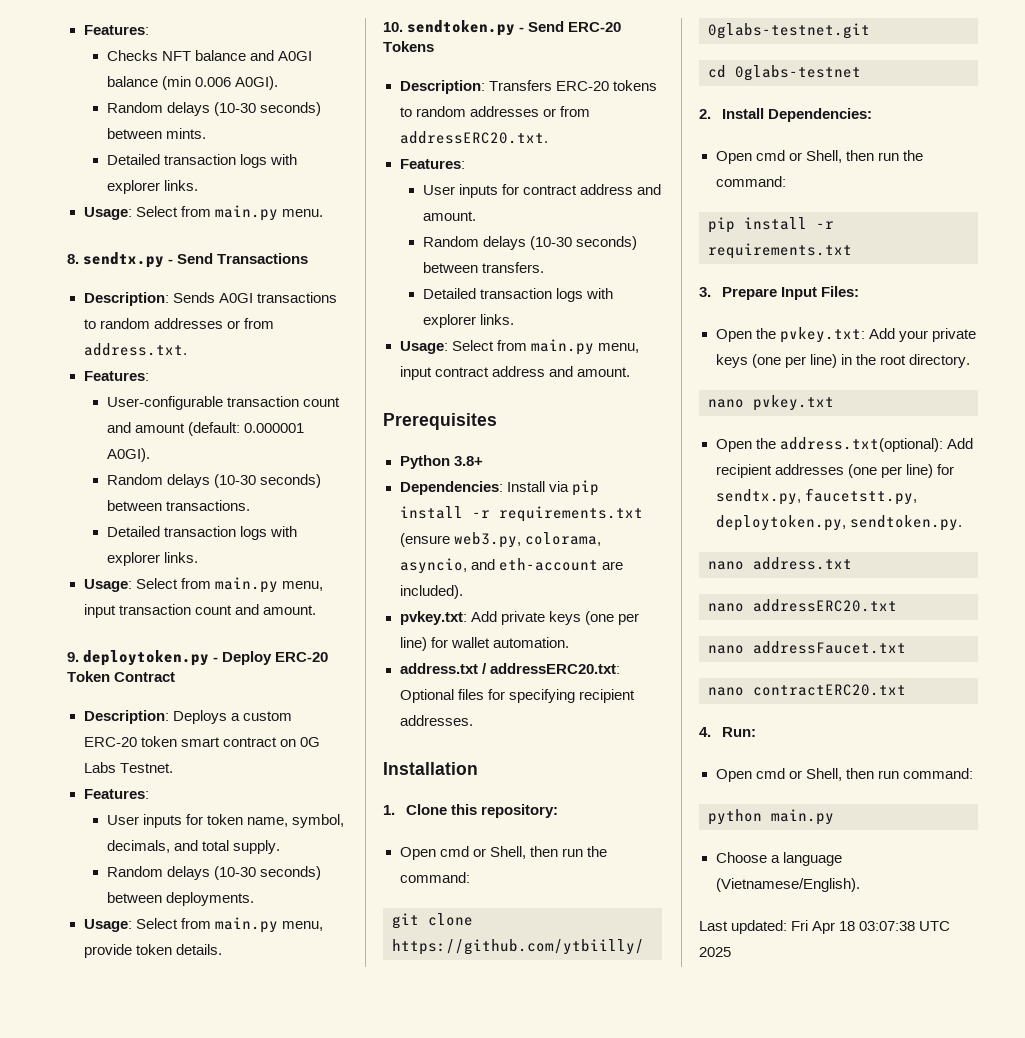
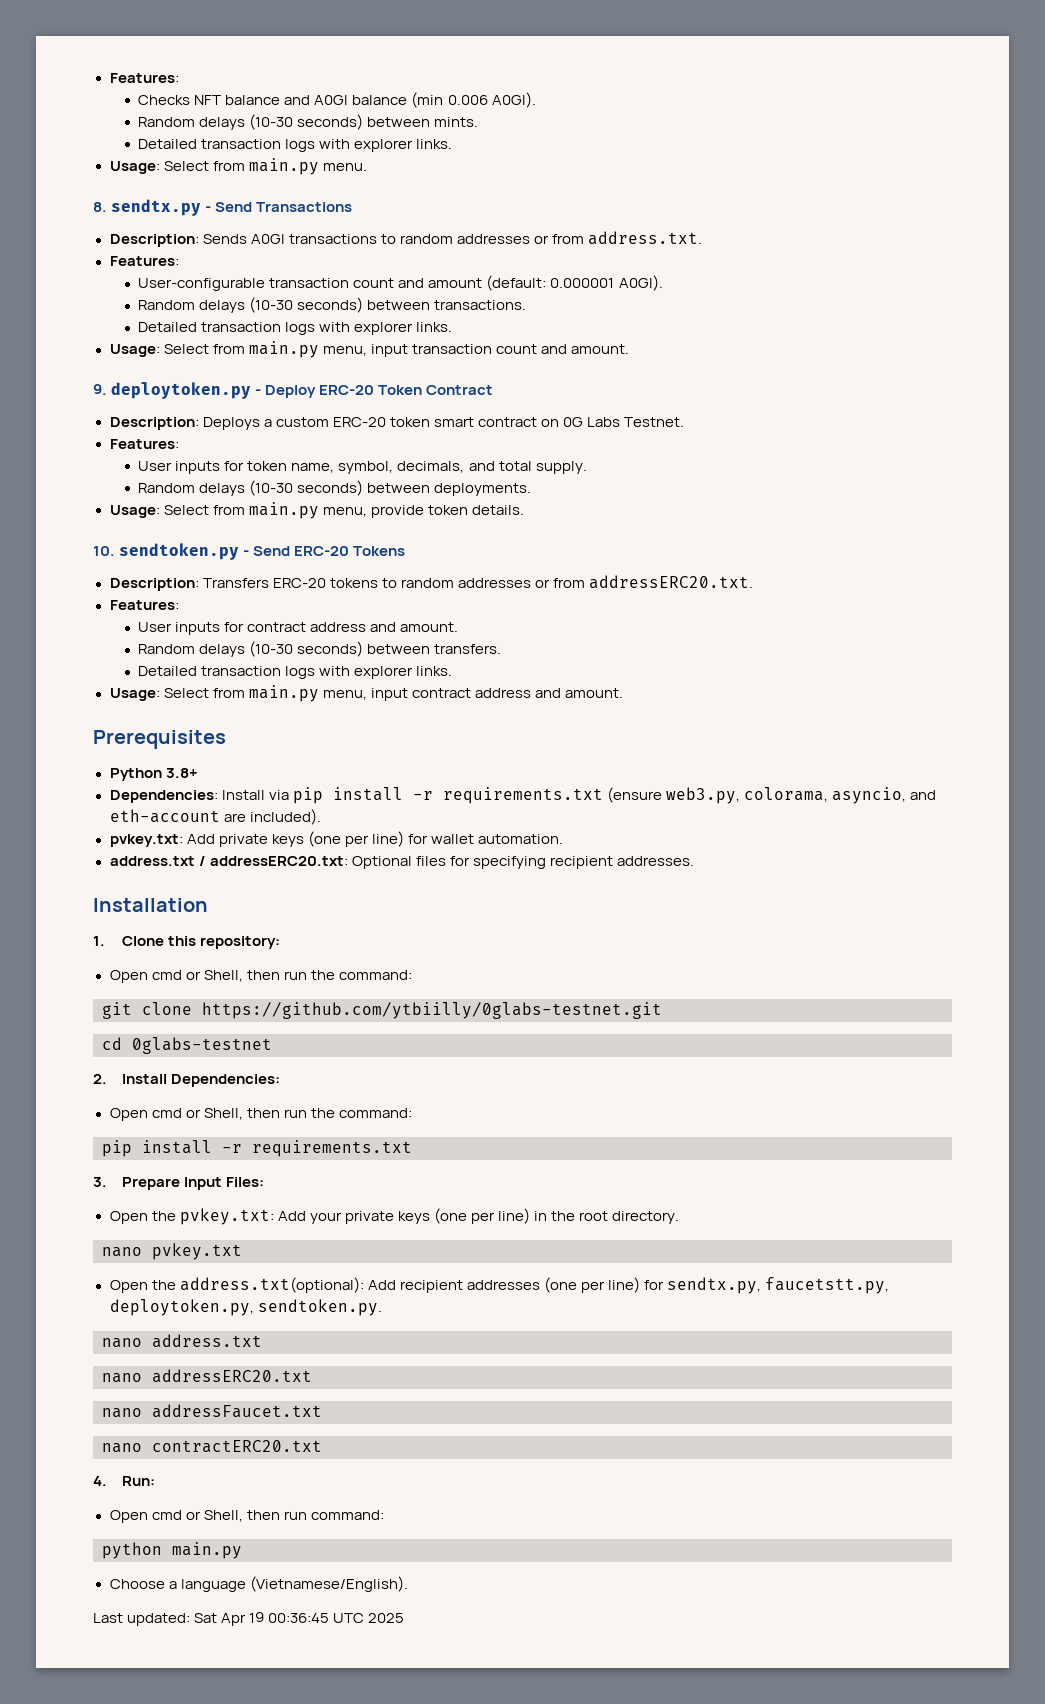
[791,920,916,934] Fri Apr 18 03:07:38 -> [194,1612,330,1626] Sat Apr 19 00:36:45

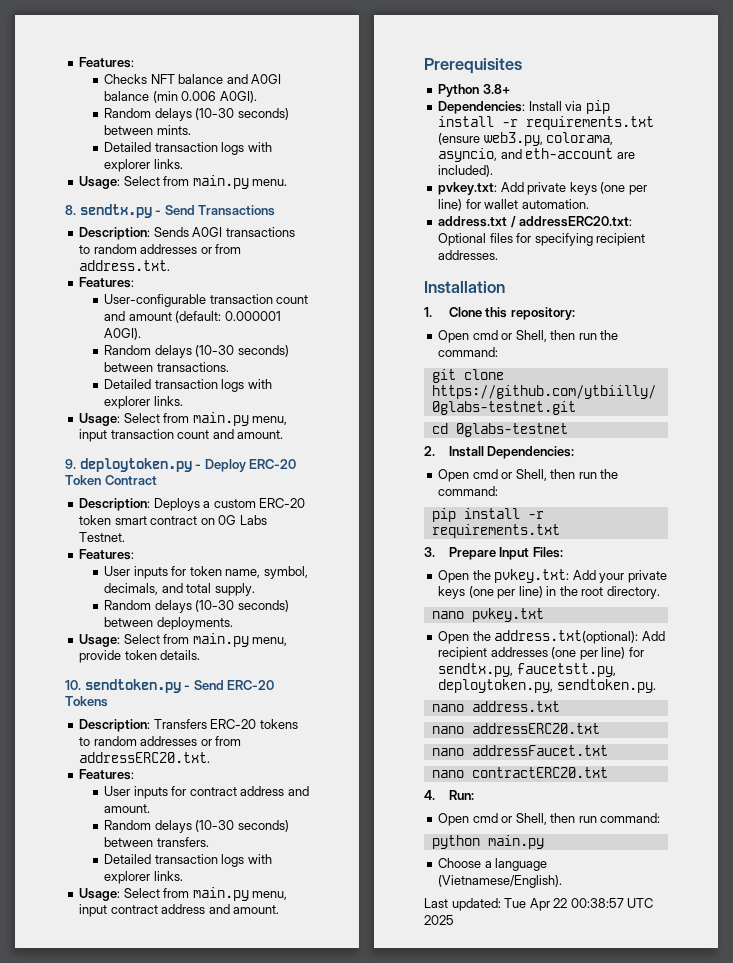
[194,1612,330,1626] Sat Apr 19 00:36:45 -> [504,898,624,911] Tue Apr 22 00:38:57

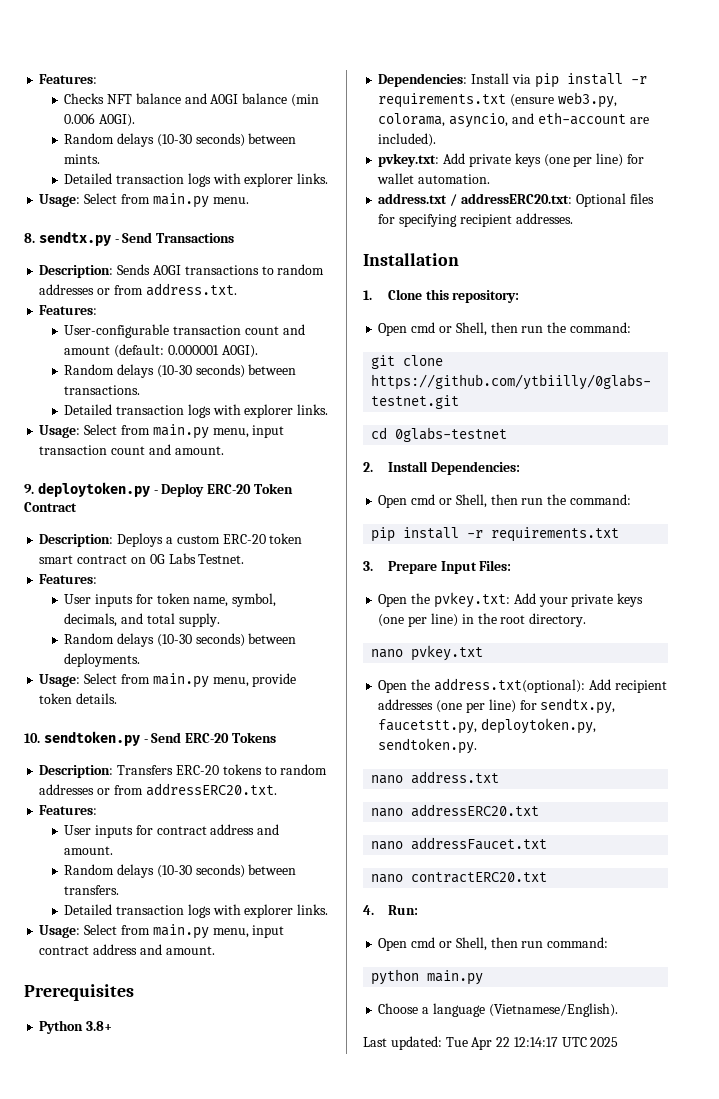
[570,898,624,908] 00:38:57 -> [513,1037,558,1047] 12:14:17

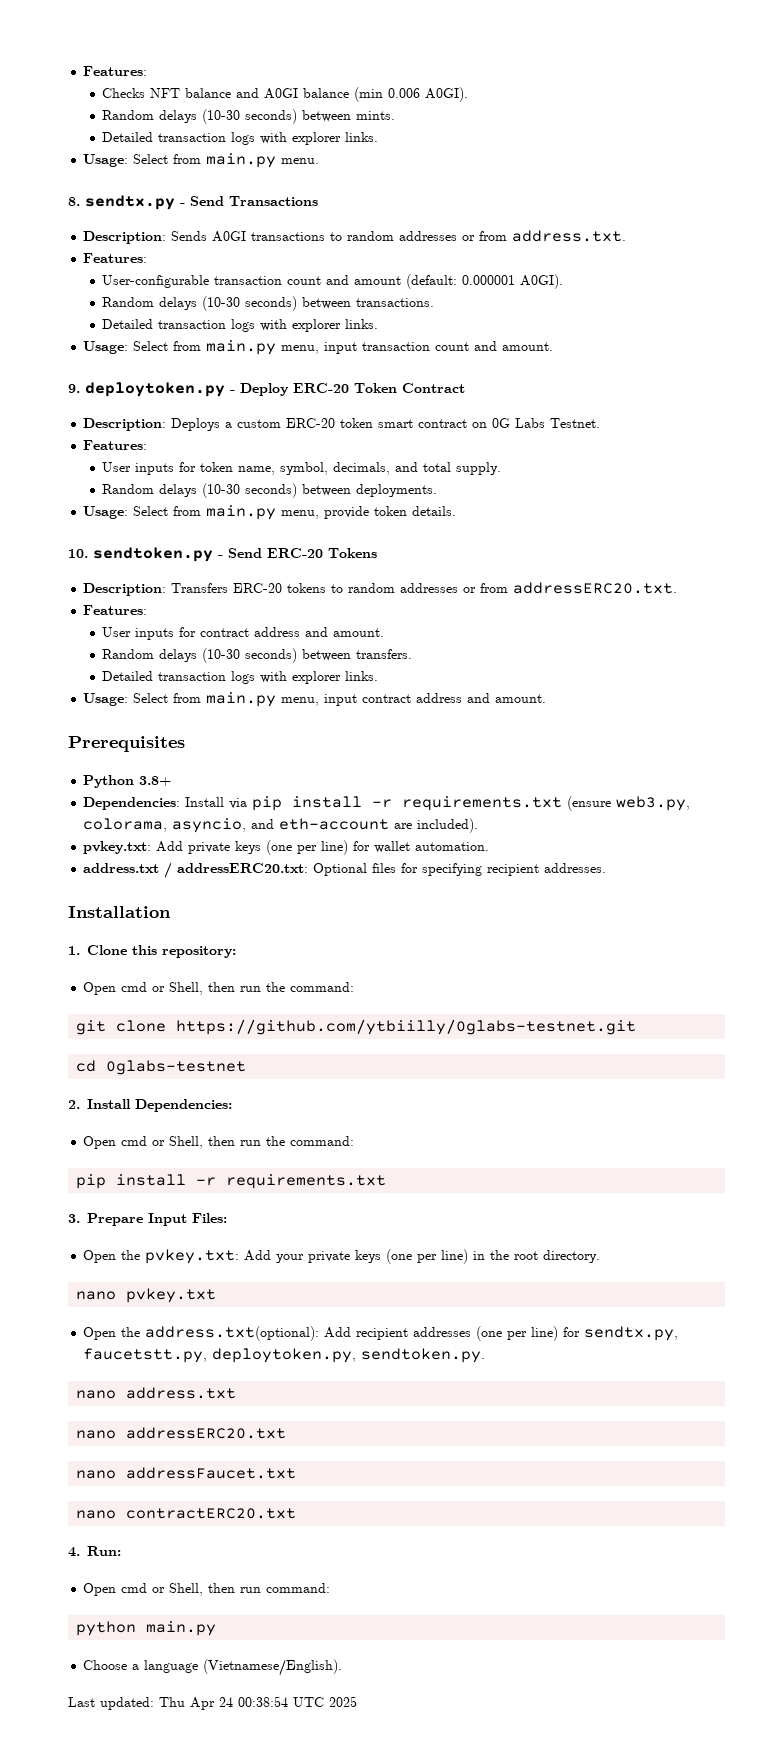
[445,1037,558,1050] Tue Apr 22 12:14:17 -> [159,1696,288,1710] Thu Apr 24 00:38:54

